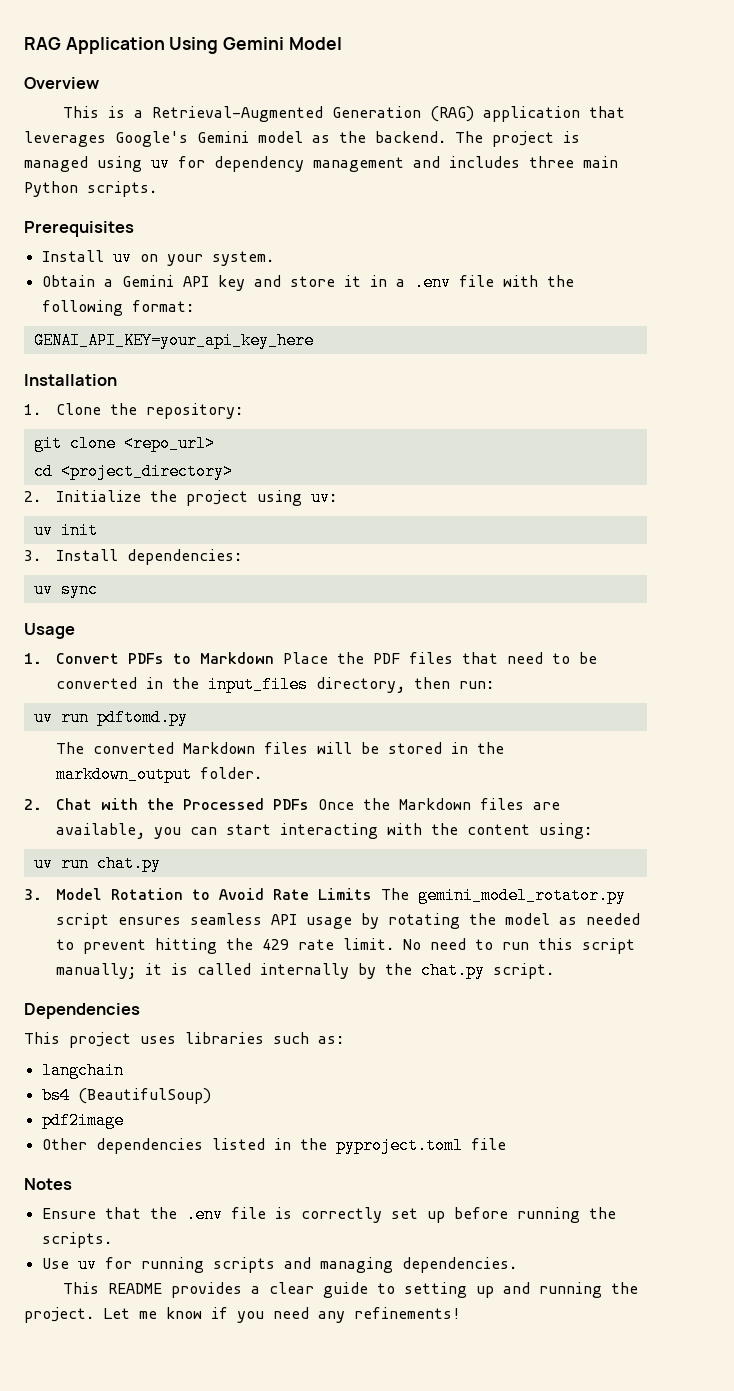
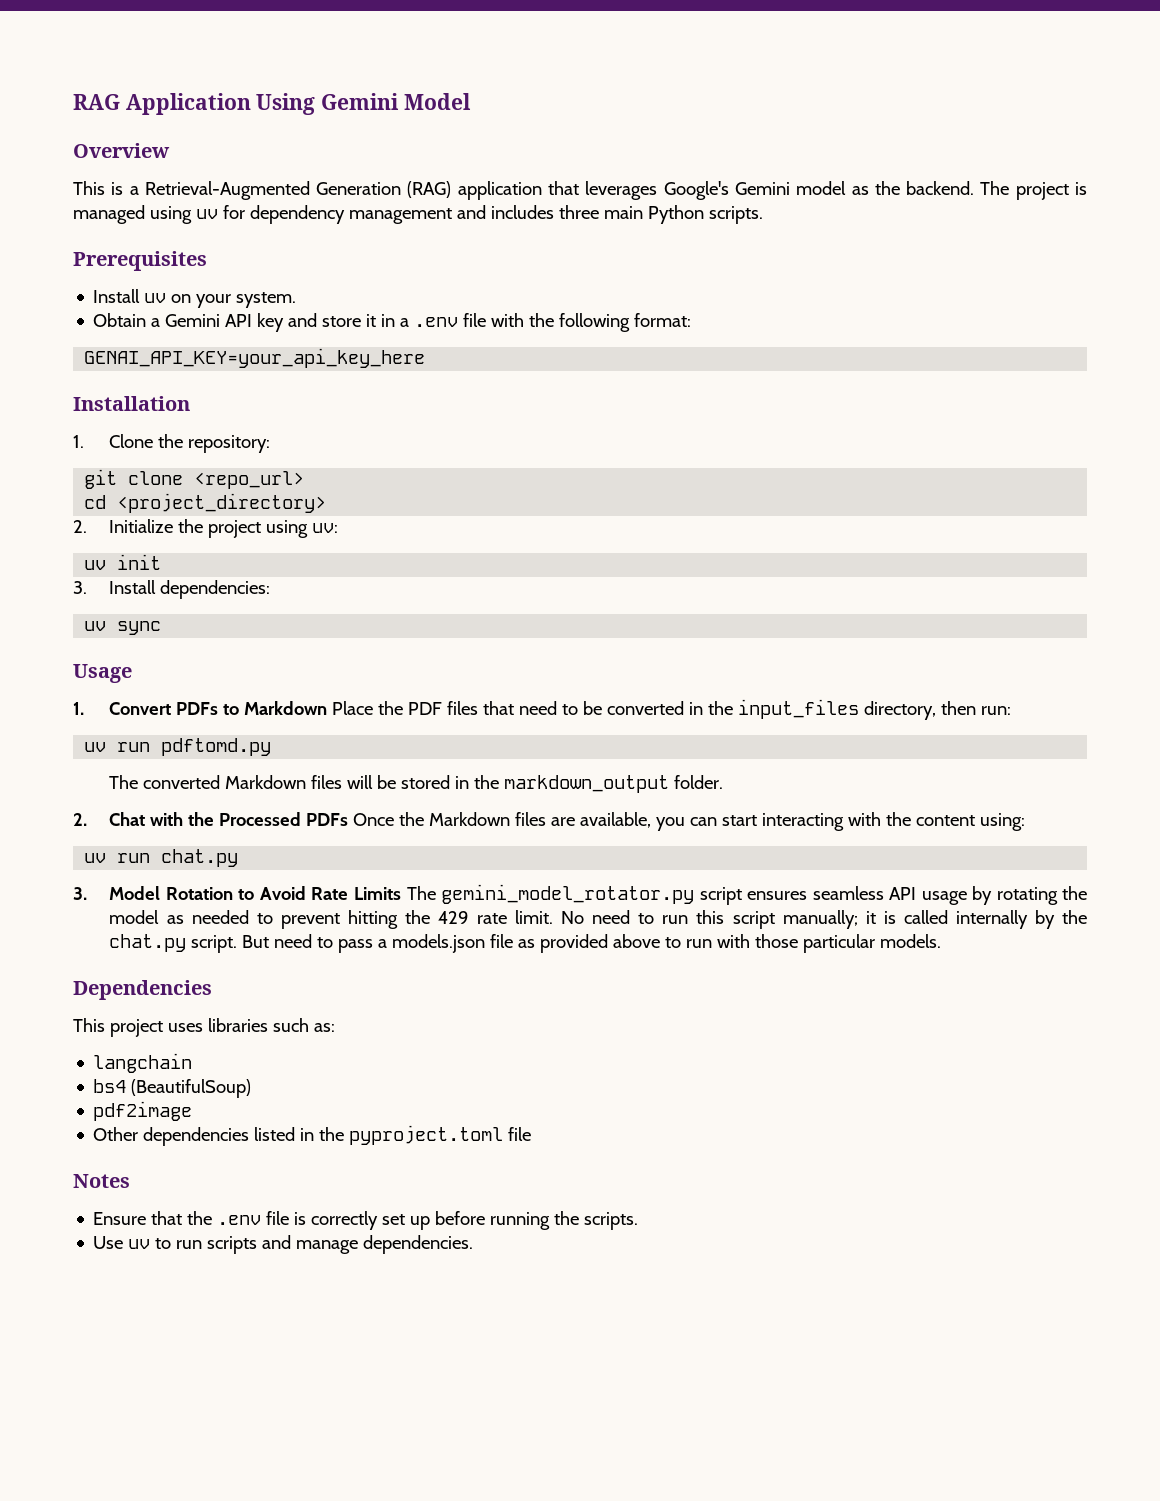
(554, 971) none -> [242,934,942,953] But need to pass a models.json file as provided above to run with those particular models.
[104,1257,204,1273] for running -> [155,1238,203,1249] to run
[319,1257,393,1273] managing -> [296,1240,359,1254] manage
[62,1282,638,1298] [24,1307,461,1323] // This README provides a clear guide to setting up and running the project. Let me know if you need any refinements! -> (474, 1244) none

